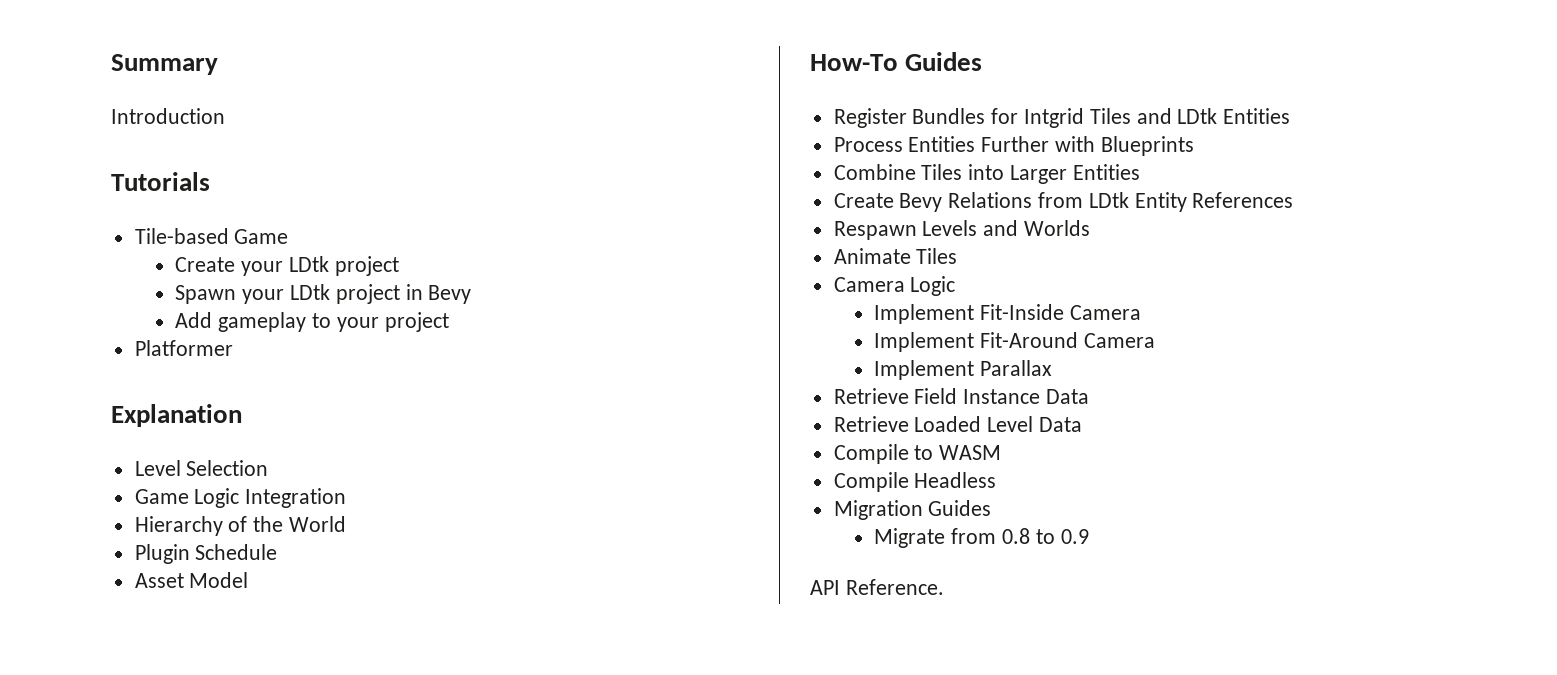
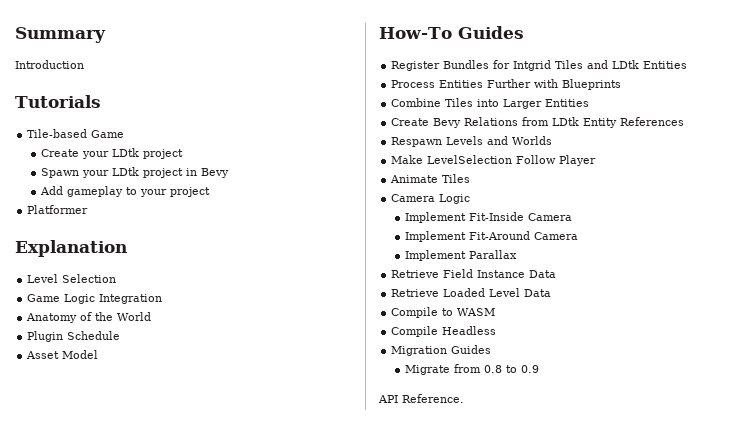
[134,516,223,536] Hierarchy -> [26,313,78,323] Anatomy
(1091, 228) none -> [391,155,597,166] // Make LevelSelection Follow Player

